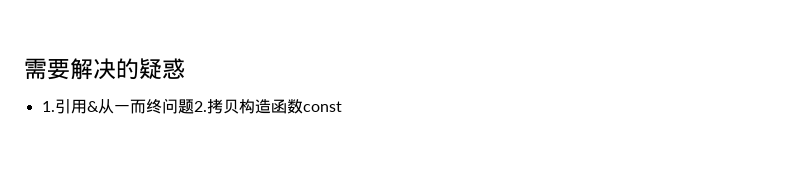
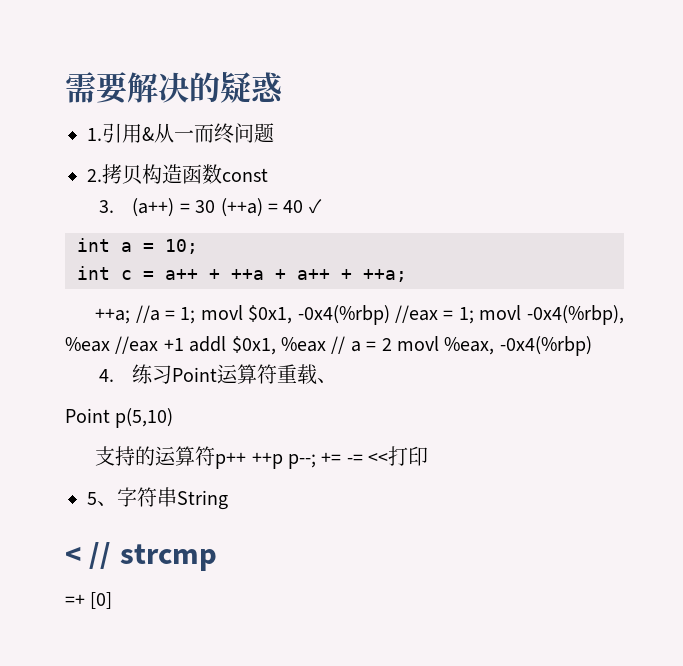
(194, 106) none -> (274, 133) //
(342, 106) none -> [98,198,322,217] [77,238,198,254] [77,266,407,282] [95,305,624,325] [65,336,592,356] [98,364,338,385] [65,408,174,428] [95,446,429,469] [87,487,228,510] [65,542,217,571] [65,592,113,609] // 3. (a++) = 30 (++a) = 40 ✓ // int a = 10; // int c = a++ + ++a + a++ + ++a; // ++a; //a = 1; movl $0x1, -0x4(%rbp) //eax = 1; movl -0x4(%rbp), %eax //eax +1 addl $0x1, %eax // a = 2 movl %eax, -0x4(%rbp) // 4.练习Point运算符重载、 // Point p(5,10) // 支持的运算符p++ ++p p--; += -= <<打印 // 5、字符串String // < // strcmp // =+ [0]

